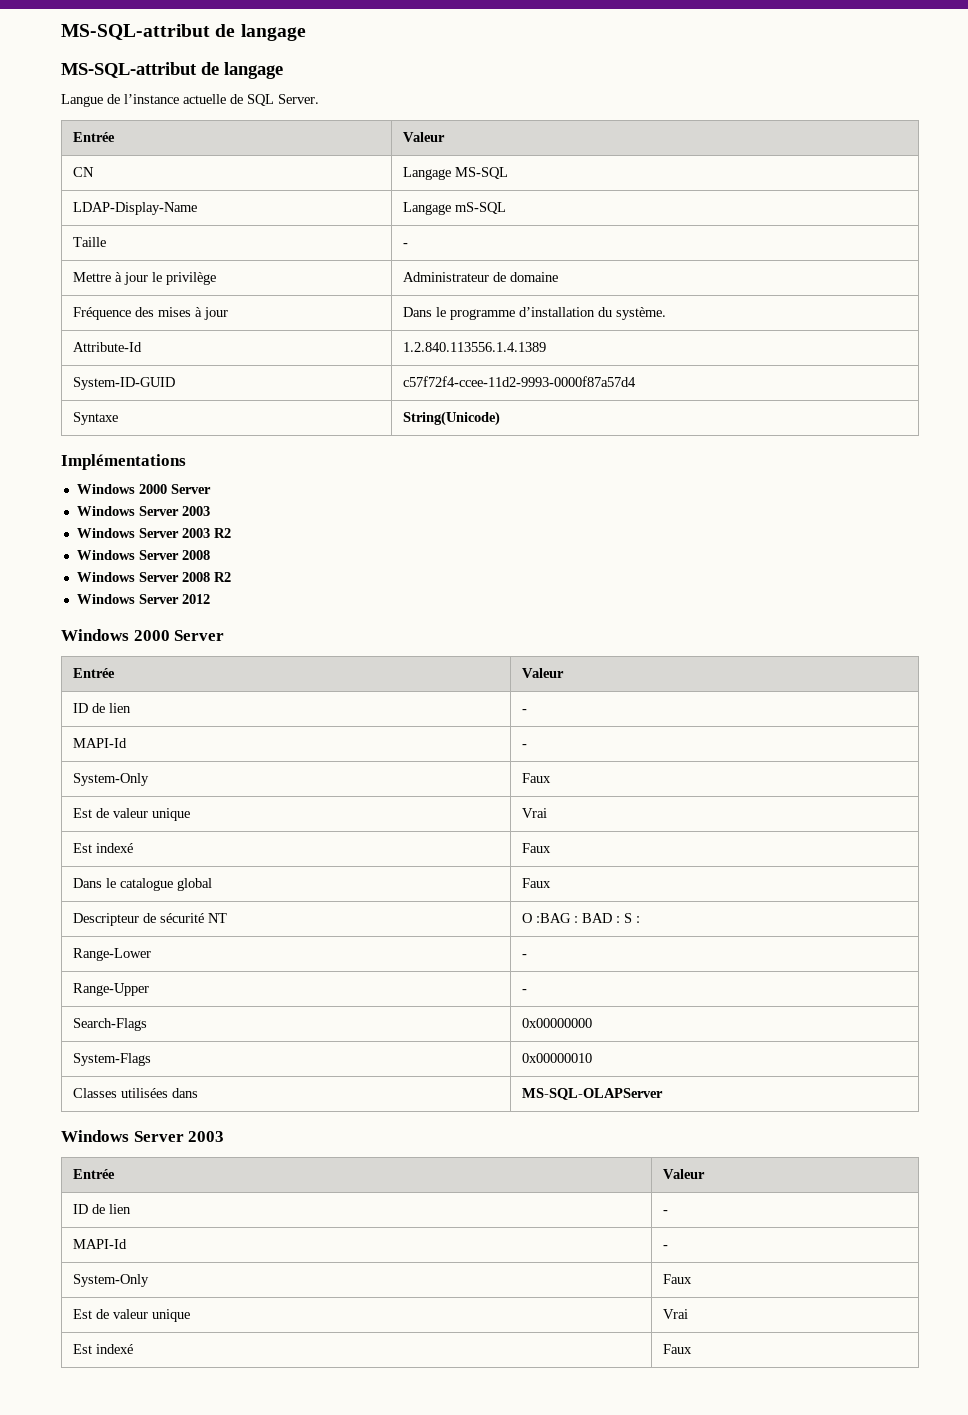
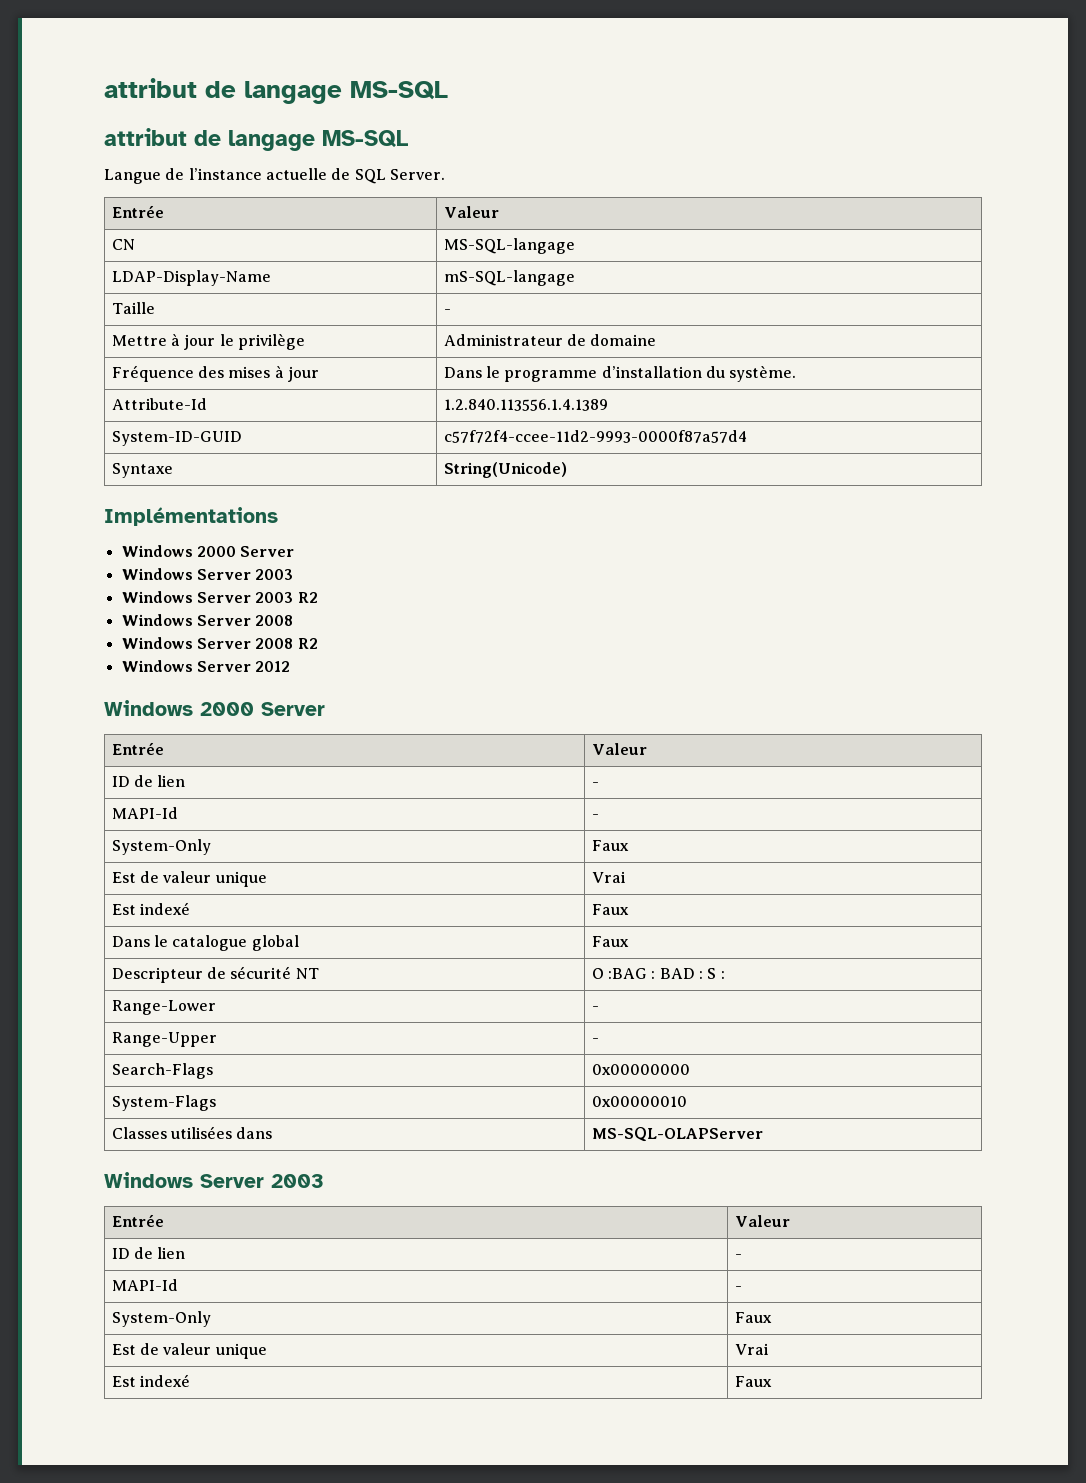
[61,24,306,41] [61,62,283,79] MS-SQL-attribut de langage // MS-SQL-attribut de langage -> [104,78,448,104] [104,128,408,151] attribut de langage MS-SQL // attribut de langage MS-SQL
[402,167,508,180] Langage MS-SQL -> [443,238,575,254] MS-SQL-langage
[402,202,506,215] Langage mS-SQL -> [443,270,575,286] mS-SQL-langage

